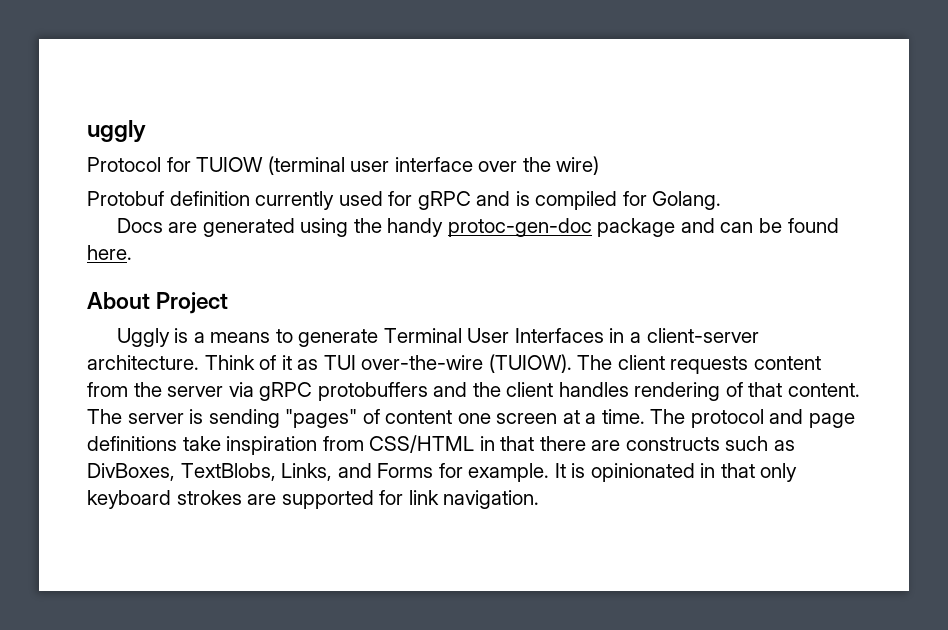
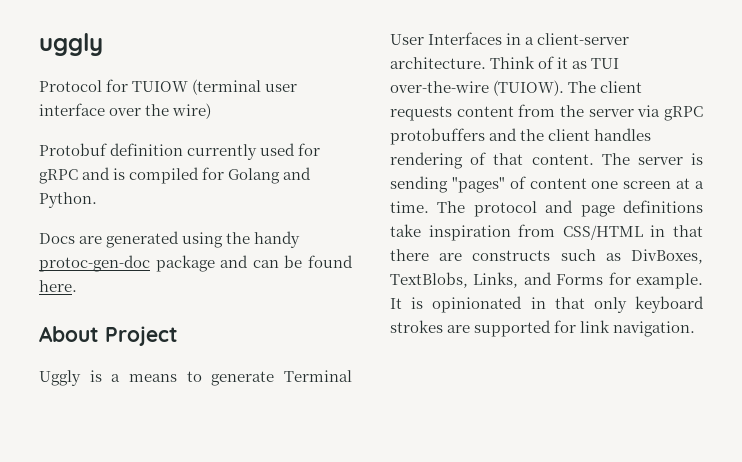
[652,191,722,210] Golang. -> [228,167,312,184] [39,192,97,208] Golang and Python.

